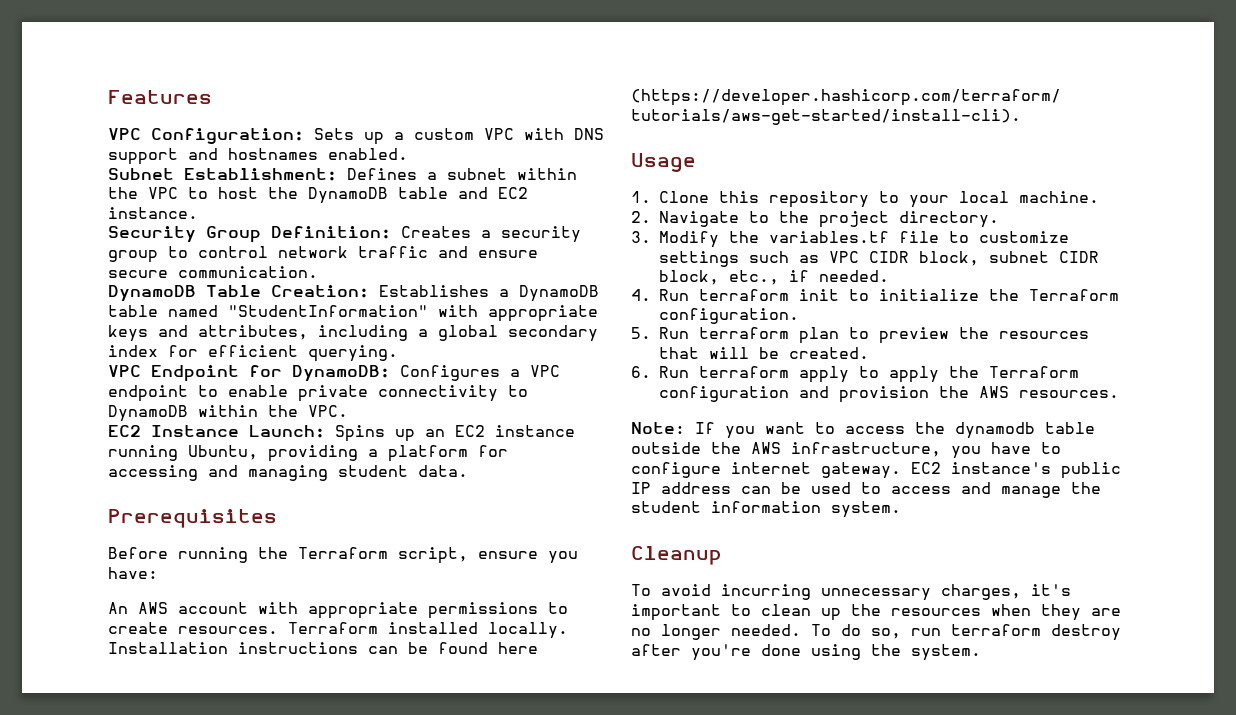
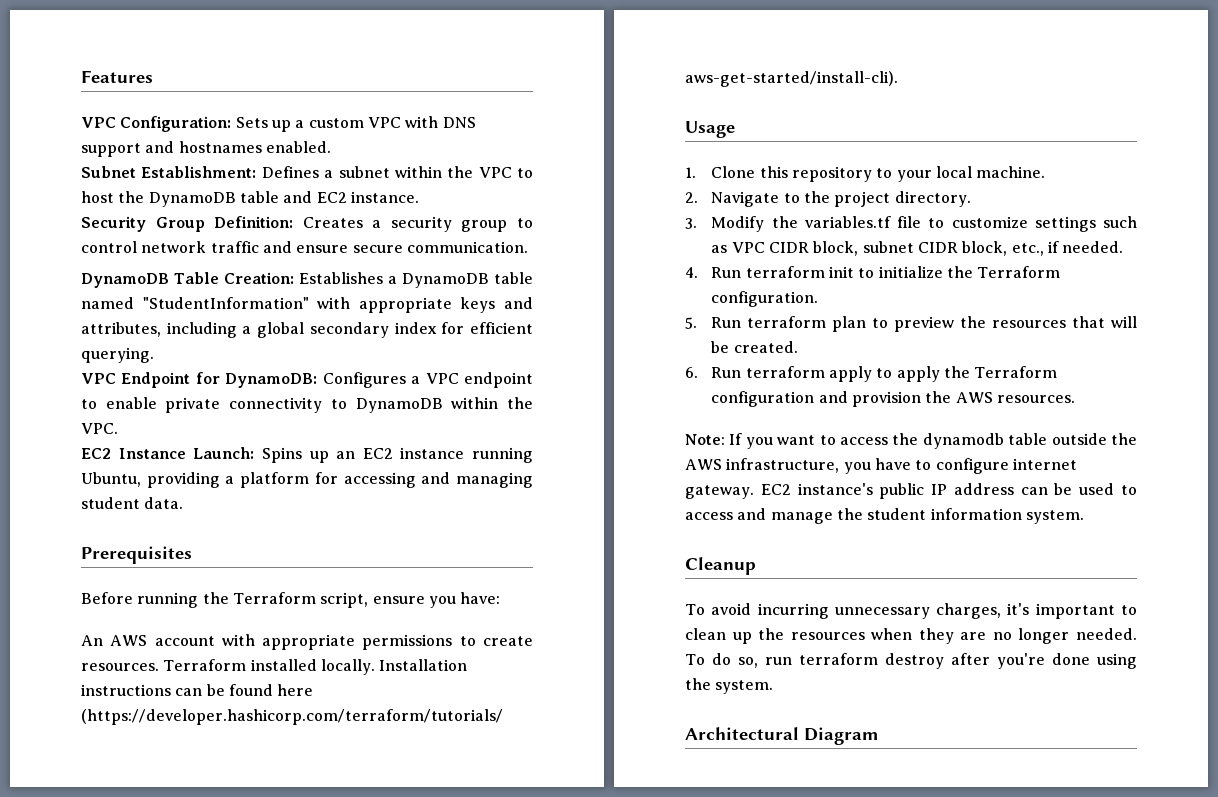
(981, 652) none -> [685,727,879,745] // Architectural Diagram

